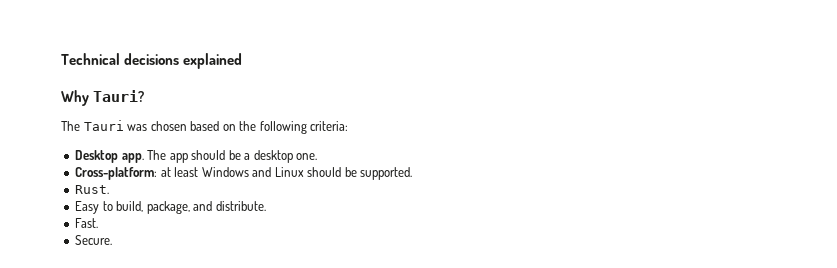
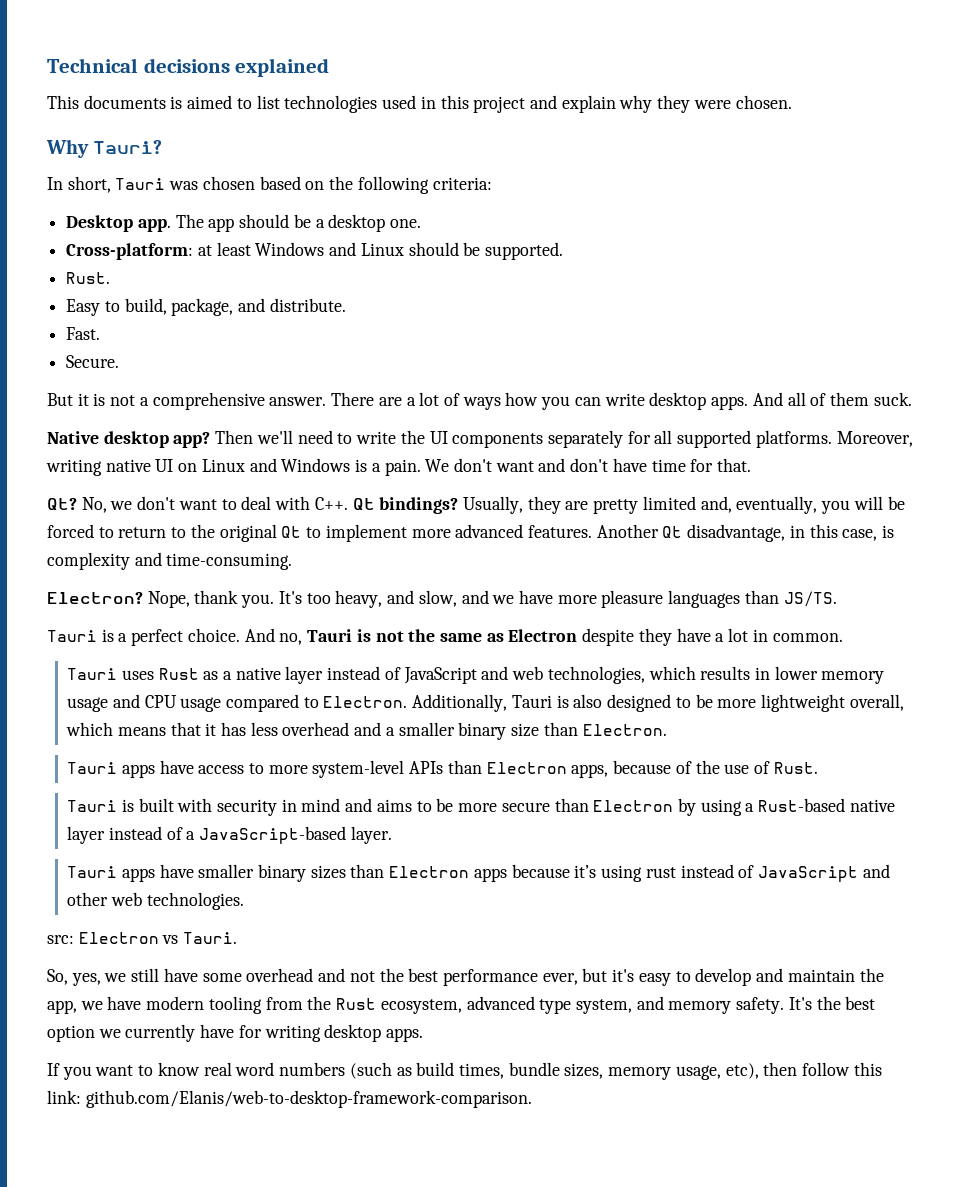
(243, 61) none -> [47,95,792,113] // This documents is aimed to list technologies used in this project and explain why they were chosen.
[61,121,80,131] The -> [47,176,111,193] In short,
(113, 240) none -> [47,392,912,410] [47,430,913,448] [46,458,752,476] [47,496,905,514] [47,524,895,542] [47,552,293,570] [47,590,837,608] [47,628,843,646] [67,666,885,684] [67,694,904,712] [66,722,667,740] [67,760,818,778] [67,798,895,816] [67,826,392,844] [67,864,890,882] [67,892,244,910] [47,932,238,944] [47,968,884,986] [47,996,876,1014] [47,1024,424,1042] [47,1062,882,1080] [47,1090,532,1108] // But it is not a comprehensive answer. There are a lot of ways how you can write desktop apps. And all of them suck. // Native desktop app? Then we'll need to write the UI components separately for all supported platforms. Moreover, writing native UI on Linux and Windows is a pain. We don't want and don't have time for that. // Qt? No, we don't want to deal with C++. Qt bindings? Usually, they are pretty limited and, eventually, you will be forced to return to the original Qt to implement more advanced features. Another Qt disadvantage, in this case, is complexity and time-consuming. // Electron? Nope, thank you. It's too heavy, and slow, and we have more pleasure languages than JS/TS. // Tauri is a perfect choice. And no, Tauri is not the same as Electron despite they have a lot in common. // Tauri uses Rust as a native layer instead of JavaScript and web technologies, which results in lower memory usage and CPU usage compared to Electron. Additionally, Tauri is also designed to be more lightweight overall, which means that it has less overhead and a smaller binary size than Electron. // Tauri apps have access to more system-level APIs than Electron apps, because of the use of Rust. // Tauri is built with security in mind and aims to be more secure than Electron by using a Rust-based native layer instead of a JavaScript-based layer. // Tauri apps have smaller binary sizes than Electron apps because it’s using rust instead of JavaScript and other web technologies. // src: Electron vs Tauri. // So, yes, we still have some overhead and not the best performance ever, but it's easy to develop and maintain the app, we have modern tooling from the Rust ecosystem, advanced type system, and memory safety. It's the best option we currently have for writing desktop apps. // If you want to know real word numbers (such as build times, bundle sizes, memory usage, etc), then follow this link: github.com/Elanis/web-to-desktop-framework-comparison.

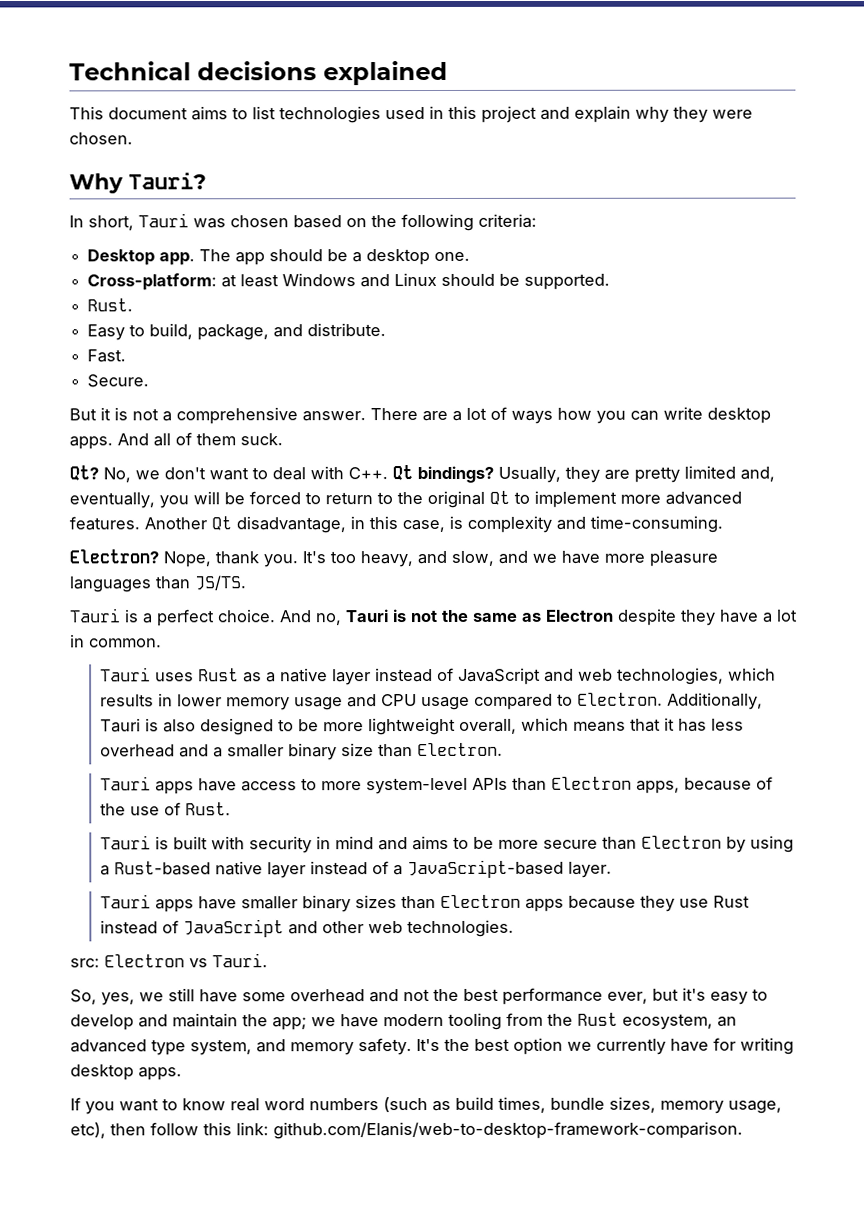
[83,95,233,109] documents is aimed -> [108,106,228,121] document aims
[47,430,913,448] [46,458,752,476] // Native desktop app? Then we'll need to write the UI components separately for all supported platforms. Moreover, writing native UI on Linux and Windows is a pain. We don't want and don't have time for that. -> (283, 439) none
[574,865,676,882] it’s using rust -> [640,895,751,912] they use Rust
[47,1000,77,1014] app, -> [272,1017,307,1031] app;
(462, 1006) none -> [717,1016,737,1027] an

